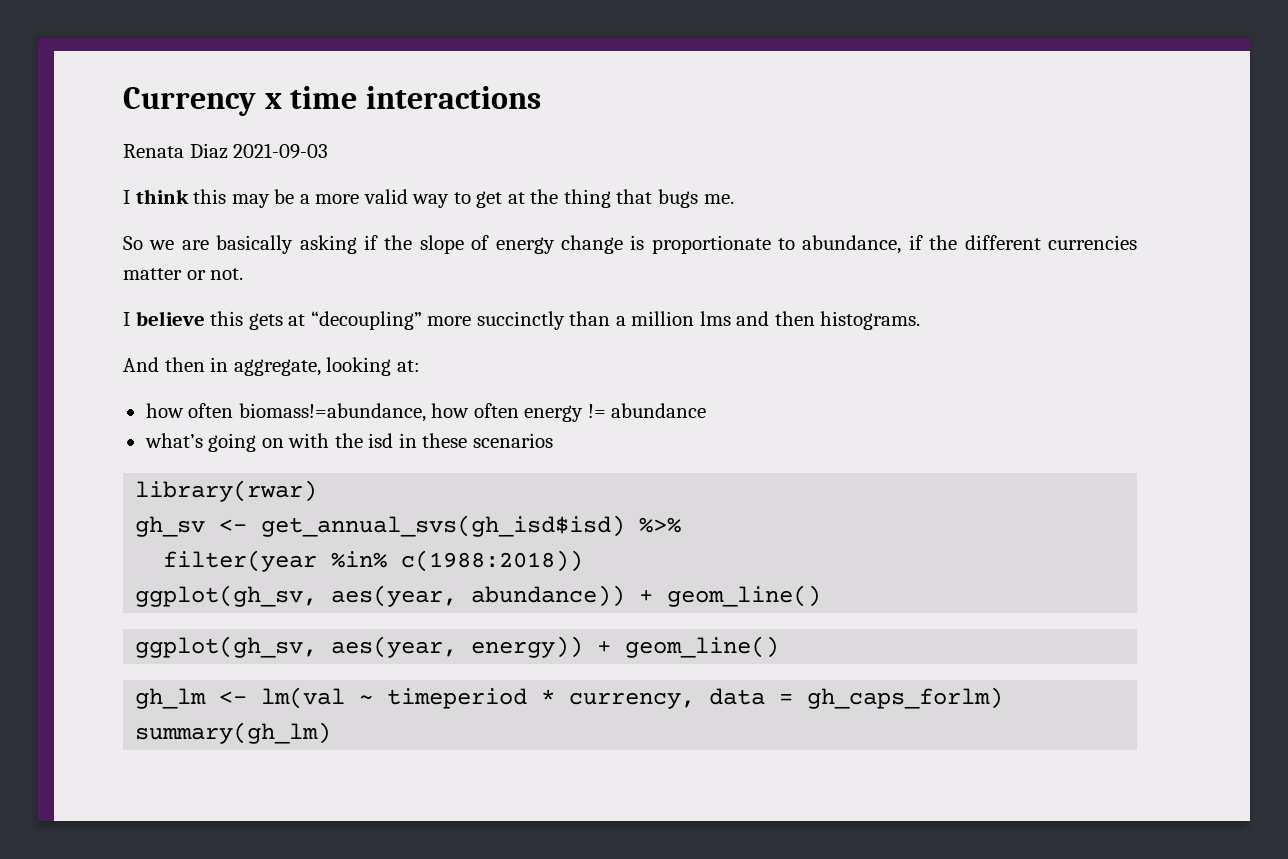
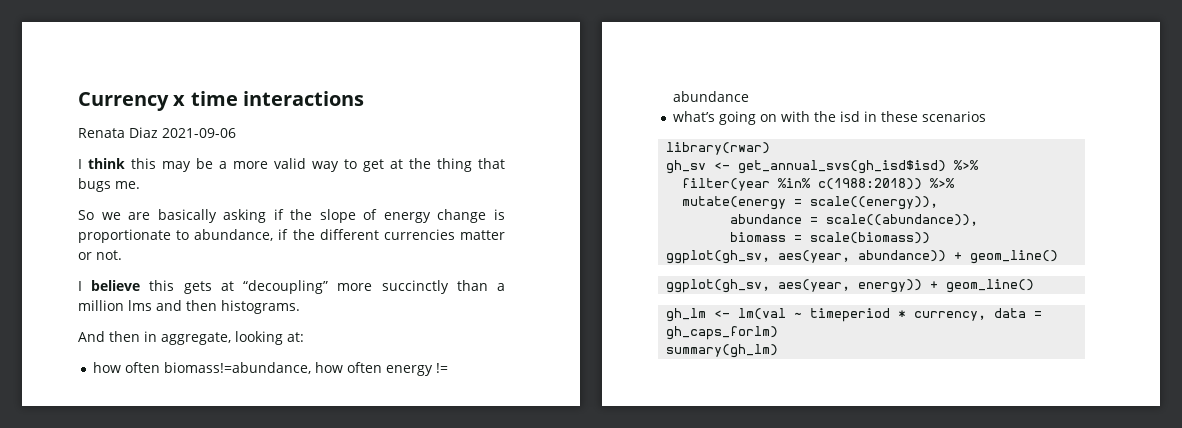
[233,143,329,159] 2021-09-03 -> [162,128,236,138] 2021-09-06
(584, 561) none -> [930,178,956,188] [682,196,939,210] [730,214,979,226] [730,232,931,244] %>% // mutate(energy = scale((energy)), // abundance = scale((abundance)), // biomass = scale(biomass))

